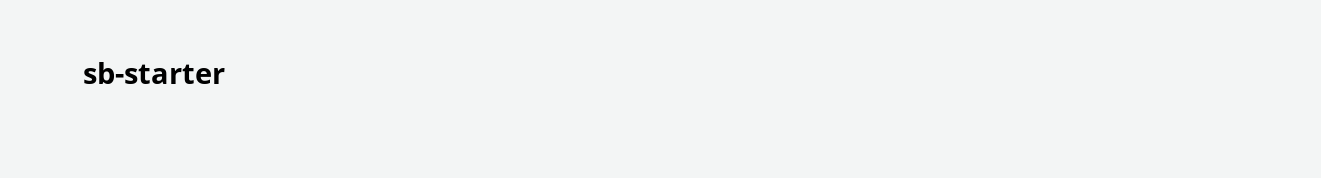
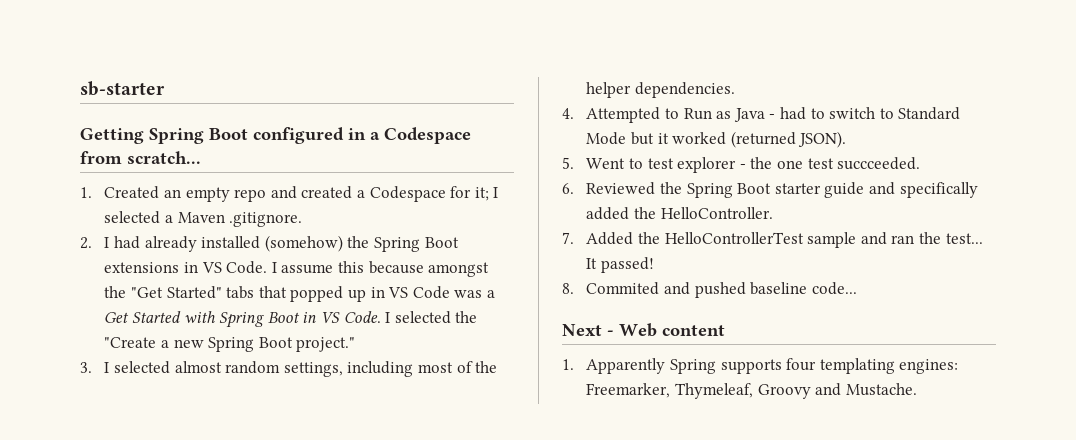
(225, 73) none -> [80,127,471,144] [80,151,201,164] [80,186,499,202] [104,211,303,227] [80,235,459,252] [104,261,490,277] [104,286,495,302] [104,311,478,328] [104,337,356,352] [80,361,498,377] [586,82,736,98] [562,107,961,123] [586,131,847,148] [562,157,921,173] [562,182,978,198] [586,207,773,220] [562,232,983,248] [586,257,655,273] [562,282,857,298] [562,323,725,337] [562,358,959,374] [586,383,917,399] // Getting Spring Boot configured in a Codespace from scratch... // 1. Created an empty repo and created a Codespace for it; I selected a Maven .gitignore. // 2. I had already installed (somehow) the Spring Boot extensions in VS Code. I assume this because amongst the "Get Started" tabs that popped up in VS Code was a Get Started with Spring Boot in VS Code. I selected the "Create a new Spring Boot project." // 3. I selected almost random settings, including most of the helper dependencies. // 4. Attempted to Run as Java - had to switch to Standard Mode but it worked (returned JSON). // 5. Went to test explorer - the one test succceeded. // 6. Reviewed the Spring Boot starter guide and specifically added the HelloController. // 7. Added the HelloControllerTest sample and ran the test... It passed! // 8. Commited and pushed baseline code... // Next - Web content // 1. Apparently Spring supports four templating engines: Freemarker, Thymeleaf, Groovy and Mustache.

